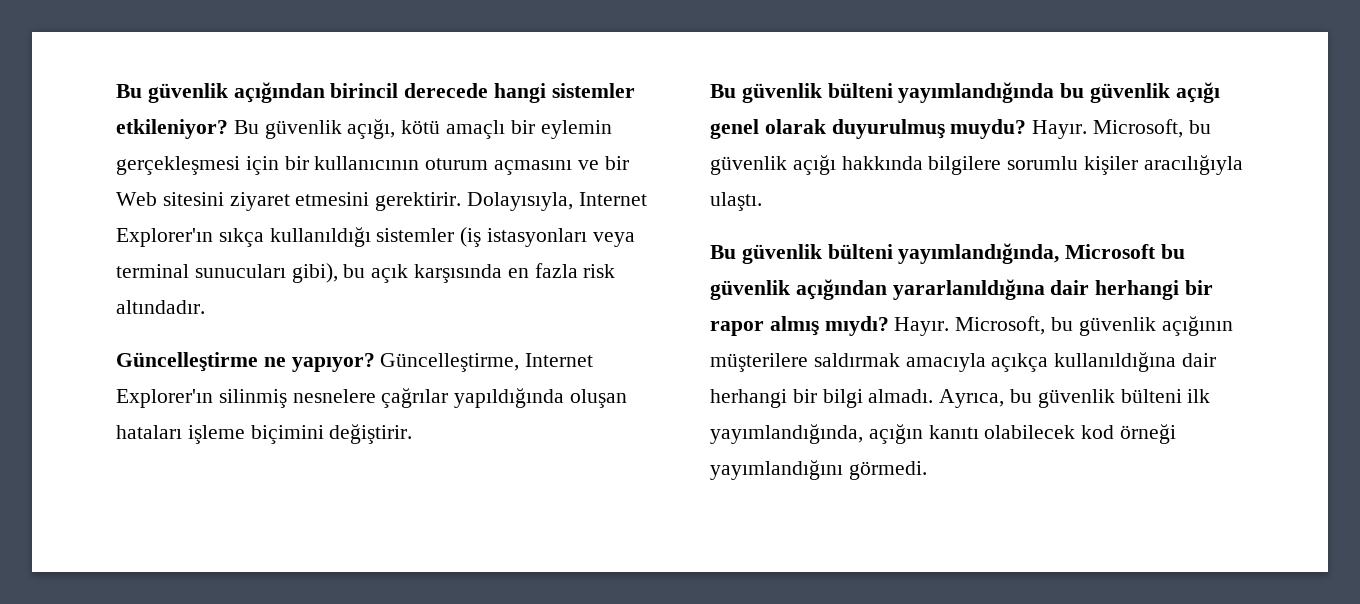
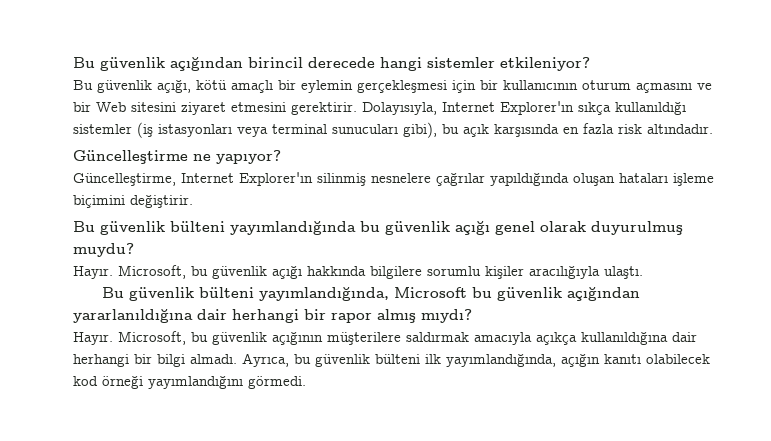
(228, 129) none -> (590, 64) //
(375, 362) none -> (281, 157) //
(1027, 129) none -> (134, 250) //
(889, 326) none -> (472, 316) //

